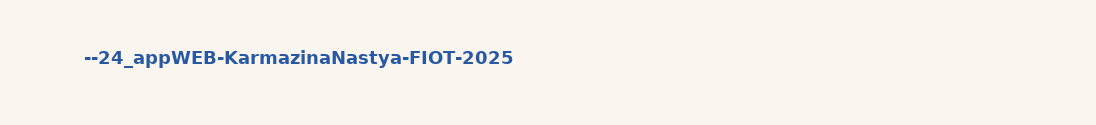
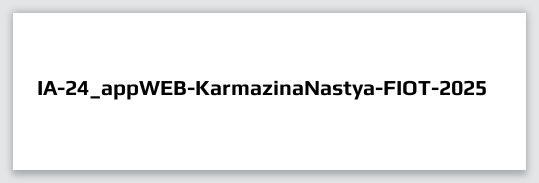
[84,50,514,68] --24_appWEB-KarmazinaNastya-FIOT-2025 -> [37,80,487,100] ІА-24_appWEB-KarmazinaNastya-FIOT-2025

